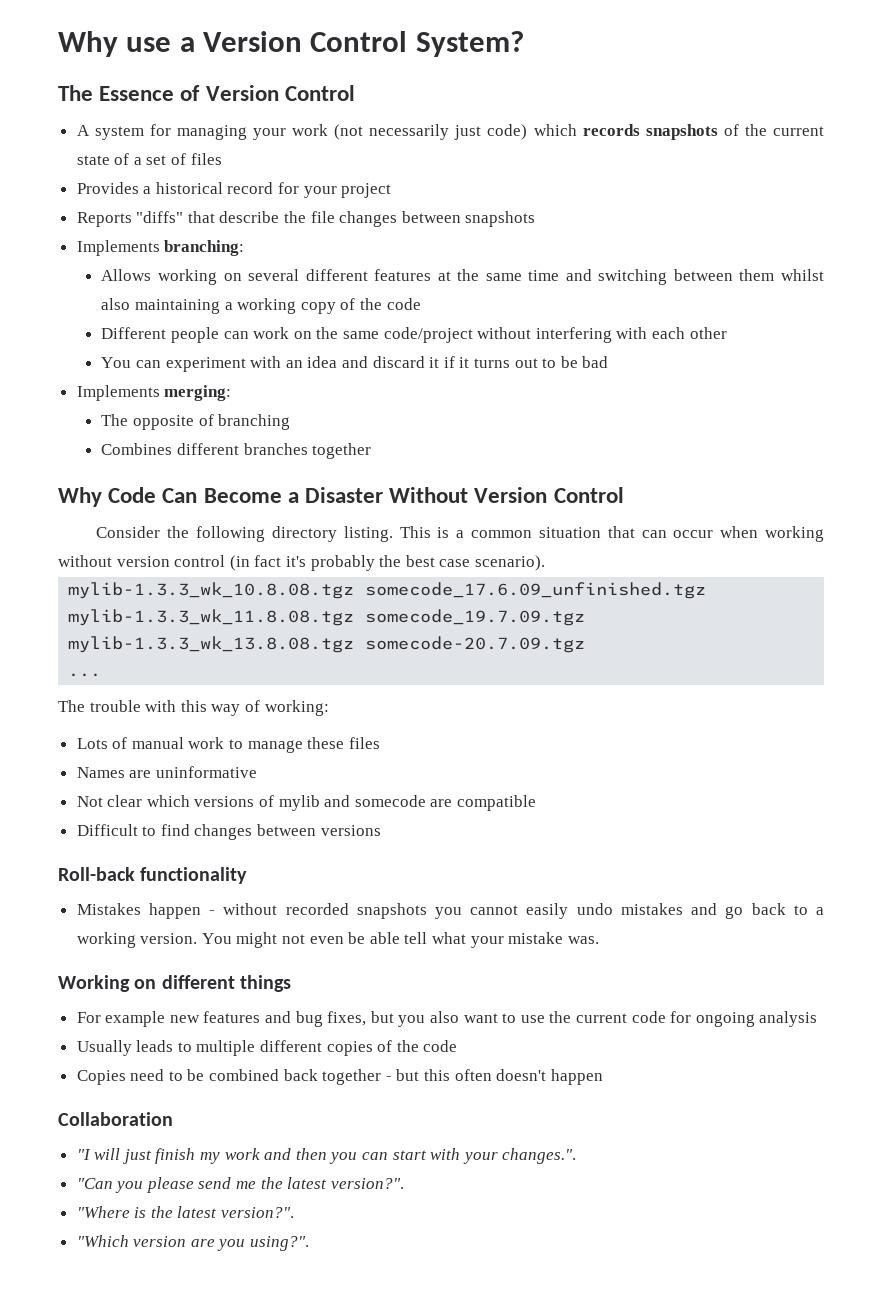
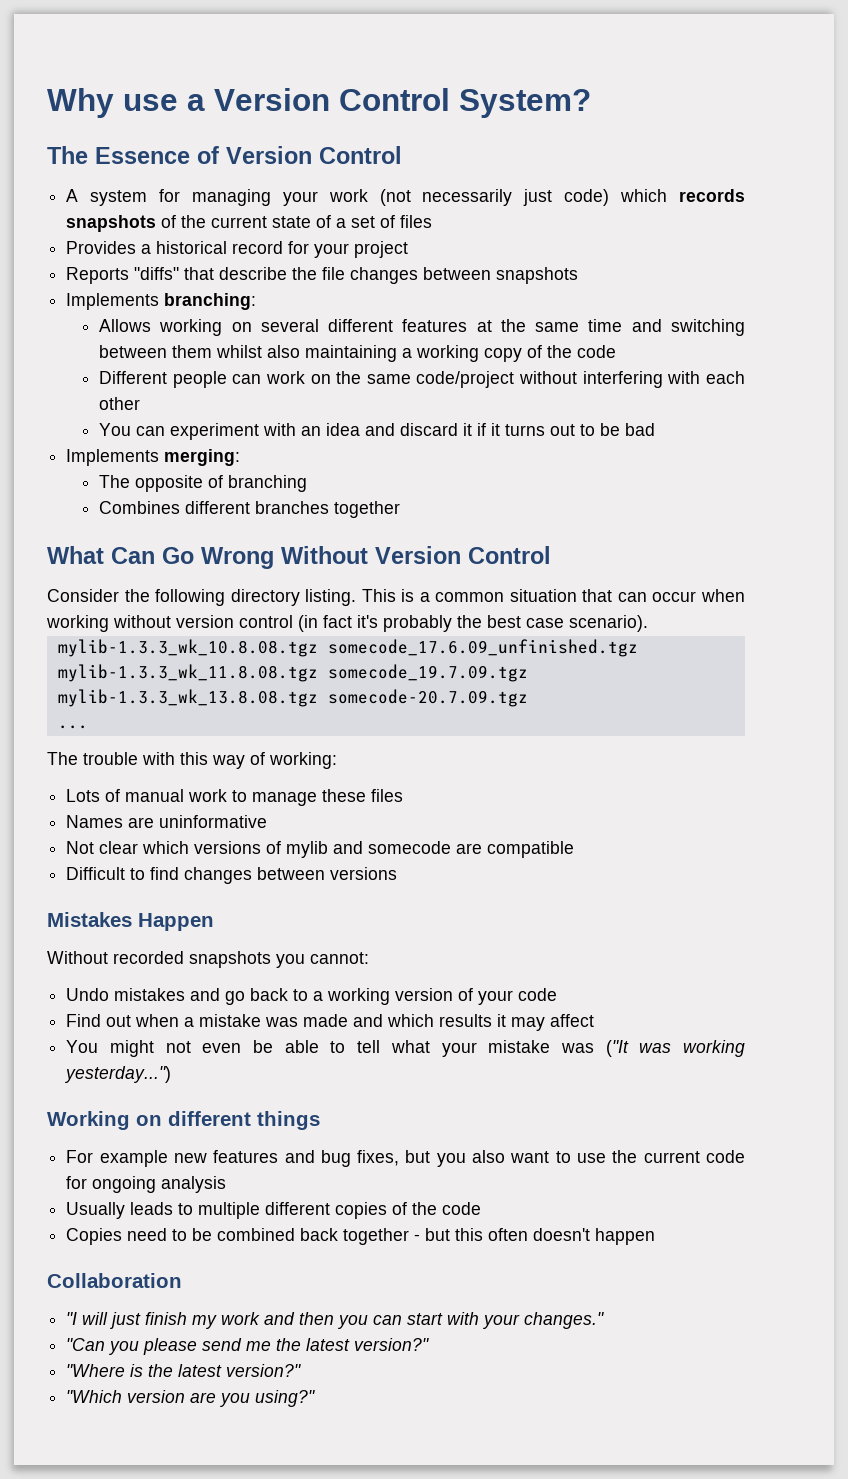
[58,487,384,507] Why Code Can Become a Disaster -> [47,546,274,569] What Can Go Wrong
[58,867,248,884] [76,903,613,919] Roll-back functionality // Mistakes happen - without recorded snapshots you cannot easily undo -> [47,912,214,931] [47,951,369,968] [66,988,110,1001] Mistakes Happen // Without recorded snapshots you cannot: // Undo
[140,933,198,944] version. -> [395,988,558,1005] [66,1014,595,1031] version of your code // Find out when a mistake was made and which results it may affect //
(400, 938) none -> [330,1041,346,1053] to
[567,936,599,944] was. -> [560,1040,745,1057] [65,1066,172,1083] was ("It was working yesterday...")
[502,1148,577,1164] changes.". -> [524,1312,605,1329] changes."
[330,1178,404,1189] version?". -> [354,1338,430,1351] version?"
[221,1207,295,1218] version?". -> [226,1364,302,1377] version?"
[250,1236,310,1251] using?". -> [255,1390,316,1407] using?"

